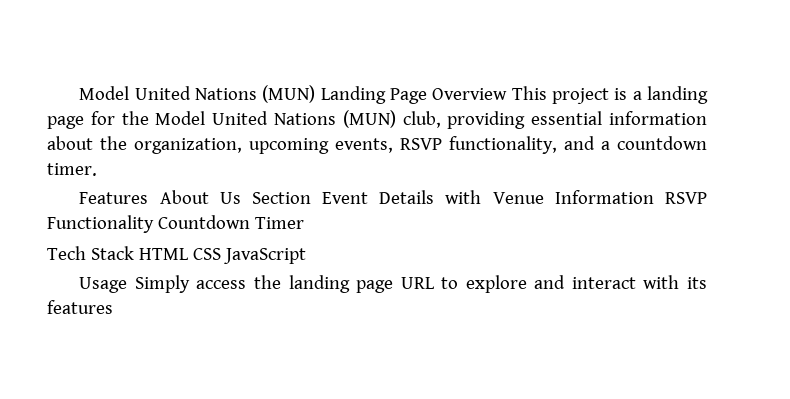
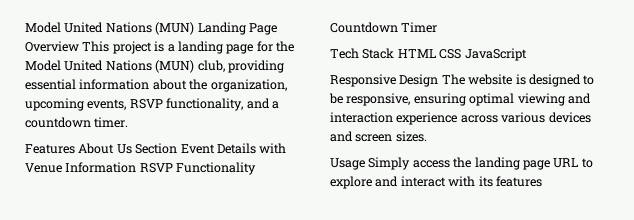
(306, 256) none -> [330,74,595,87] [329,93,591,106] [330,112,591,125] [330,131,427,142] // Responsive Design The website is designed to be responsive, ensuring optimal viewing and interaction experience across various devices and screen sizes.

